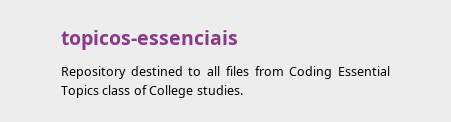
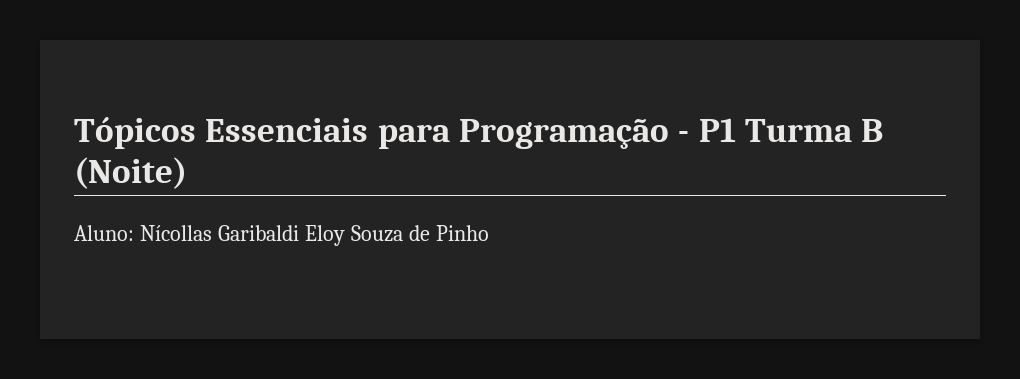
[61,30,238,50] [61,66,391,79] [61,85,243,98] topicos-essenciais // Repository destined to all files from Coding Essential Topics class of College studies. -> [74,117,884,149] [74,157,187,189] [74,225,489,246] Tópicos Essenciais para Programação - P1 Turma B (Noite) // Aluno: Nícollas Garibaldi Eloy Souza de Pinho

